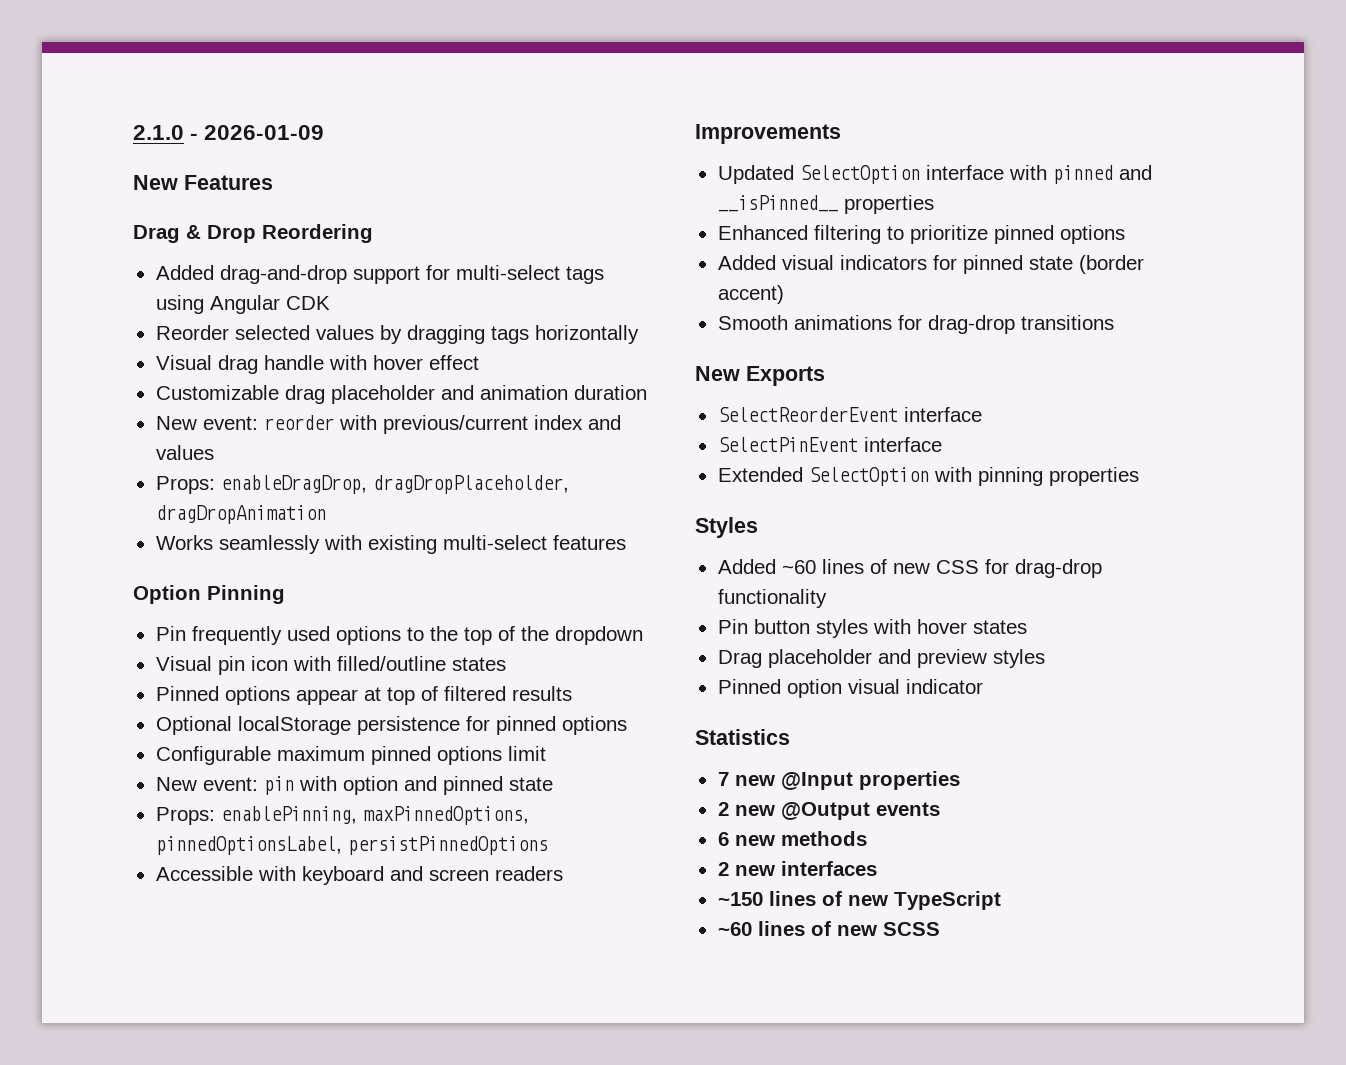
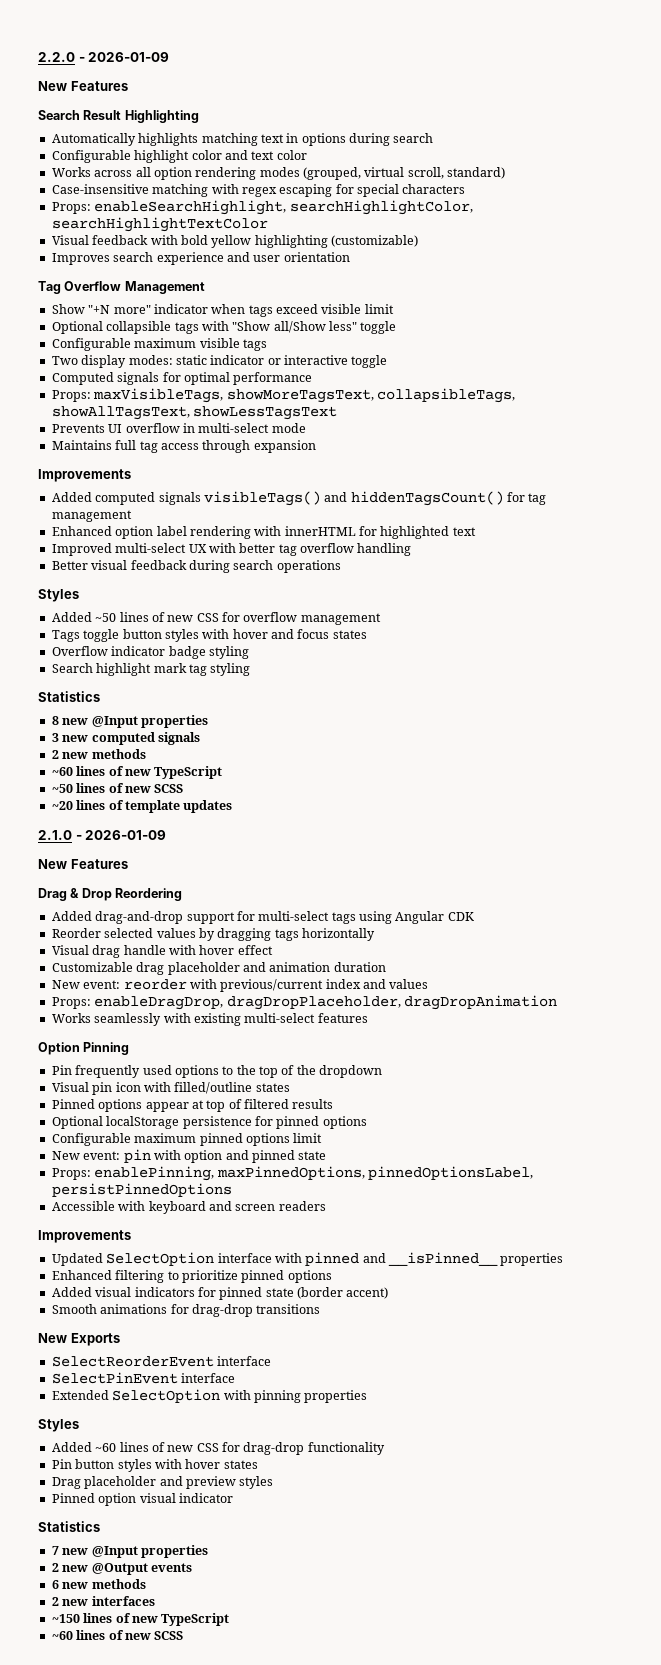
(133, 132) none -> [38,52,170,62] [38,81,128,91] [38,110,199,123] [51,133,434,146] [51,150,307,163] [51,167,506,180] [51,184,466,197] [51,200,473,215] [51,217,268,232] [51,235,418,248] [51,252,350,265] [38,281,205,294] [51,304,394,317] [51,321,397,334] [51,338,267,351] [51,355,388,368] [51,372,313,385] [51,388,515,403] [51,406,338,420] [51,423,306,433] [51,440,316,453] [38,469,131,482] [51,491,547,506] [51,510,132,522] [51,526,476,539] [51,543,412,556] [51,560,341,573] [38,589,79,602] [51,612,381,625] [51,629,367,642] [51,646,249,659] [51,663,251,676] [38,691,100,702] [51,715,208,728] [51,732,200,745] [51,749,146,759] [51,766,223,779] [51,783,184,793] [51,800,233,813] 2.2.0 - 2026-01-09 // New Features // Search Result Highlighting // Automatically highlights matching text in options during search // Configurable highlight color and text color // Works across all option rendering modes (grouped, virtual scroll, standard) // Case-insensitive matching with regex escaping for special characters // Props: enableSearchHighlight, searchHighlightColor, searchHighlightTextColor // Visual feedback with bold yellow highlighting (customizable) // Improves search experience and user orientation // Tag Overflow Management // Show "+N more" indicator when tags exceed visible limit // Optional collapsible tags with "Show all/Show less" toggle // Configurable maximum visible tags // Two display modes: static indicator or interactive toggle // Computed signals for optimal performance // Props: maxVisibleTags, showMoreTagsText, collapsibleTags, showAllTagsText, showLessTagsText // Prevents UI overflow in multi-select mode // Maintains full tag access through expansion // Improvements // Added computed signals visibleTags() and hiddenTagsCount() for tag management // Enhanced option label rendering with innerHTML for highlighted text // Improved multi-select UX with better tag overflow handling // Better visual feedback during search operations // Styles // Added ~50 lines of new CSS for overflow management // Tags toggle button styles with hover and focus states // Overflow indicator badge styling // Search highlight mark tag styling // Statistics // 8 new @Input properties // 3 new computed signals // 2 new methods // ~60 lines of new TypeScript // ~50 lines of new SCSS // ~20 lines of template updates //

